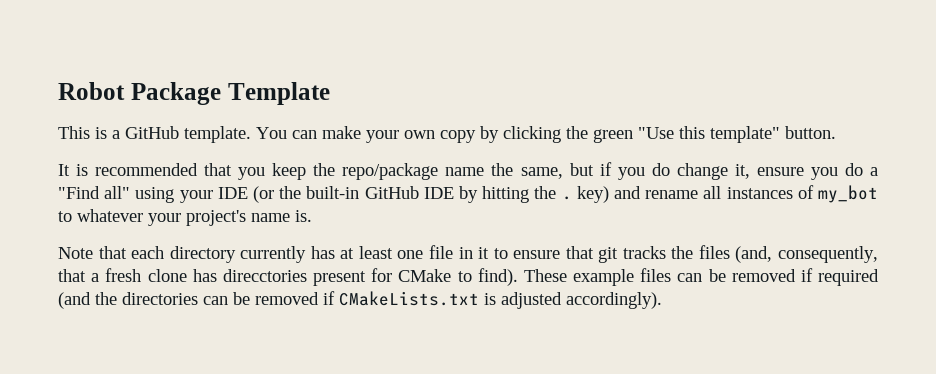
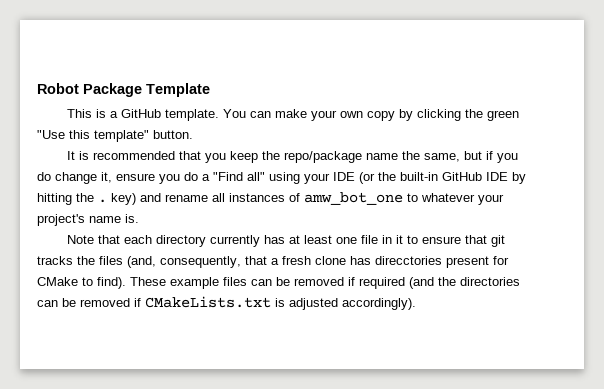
[818,185,879,203] my_bot -> [304,192,403,205] amw_bot_one

